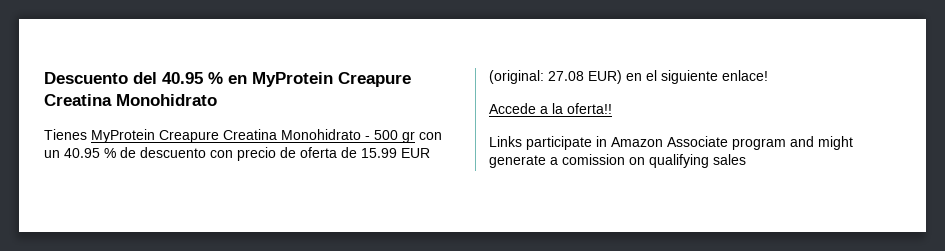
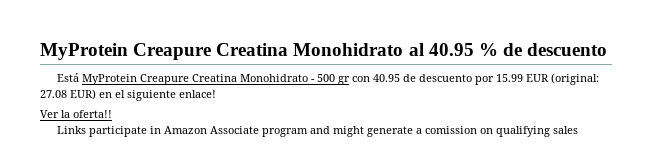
[44,72,411,87] [44,94,217,106] [44,129,87,140] Descuento del 40.95 % en MyProtein Creapure Creatina Monohidrato // Tienes -> [40,43,608,60] [56,73,79,82] MyProtein Creapure Creatina Monohidrato al 40.95 % de descuento // Está
[44,147,357,161] un 40.95 % de descuento con precio de oferta de -> [372,74,494,85] 40.95 de descuento por
[489,103,548,114] Accede a -> [40,110,59,118] Ver

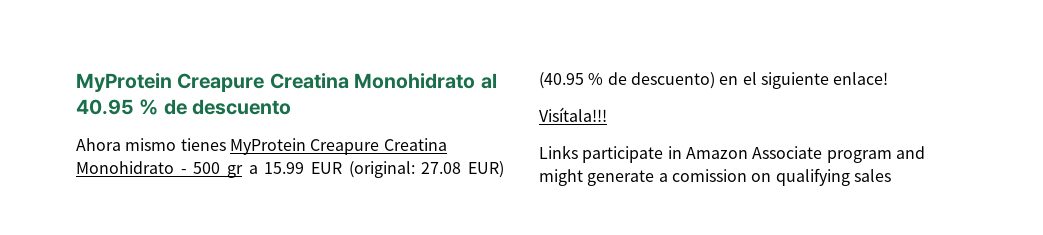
[56,73,79,82] Está -> [76,138,226,151] Ahora mismo tienes
[351,74,494,85] con 40.95 de descuento por -> [248,165,258,174] a
(96, 94) none -> [539,72,715,89] (40.95 % de descuento)
[40,110,112,118] Ver la oferta!! -> [539,107,607,122] Visítala!!!

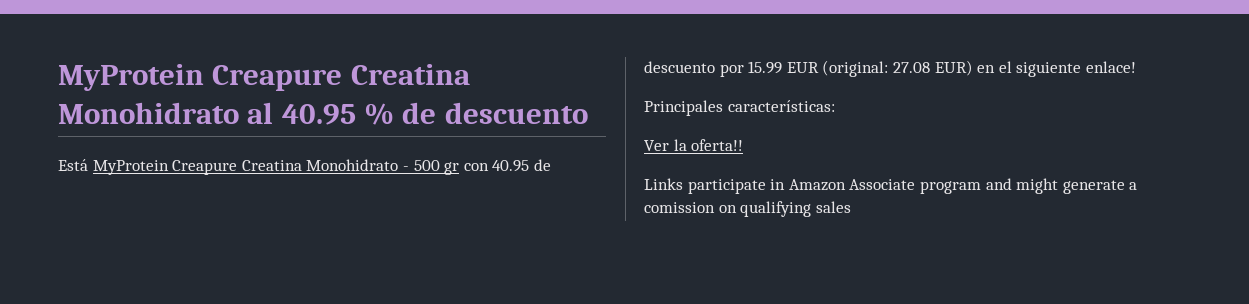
[76,138,226,151] Ahora mismo tienes -> [58,159,88,171] Está
[248,165,258,174] a -> [463,159,551,172] [644,61,744,77] con 40.95 de descuento por
[539,72,715,89] (40.95 % de descuento) -> (973, 68) none
[539,107,607,122] Visítala!!! -> [644,100,835,116] [644,139,744,151] Principales características: // Ver la oferta!!

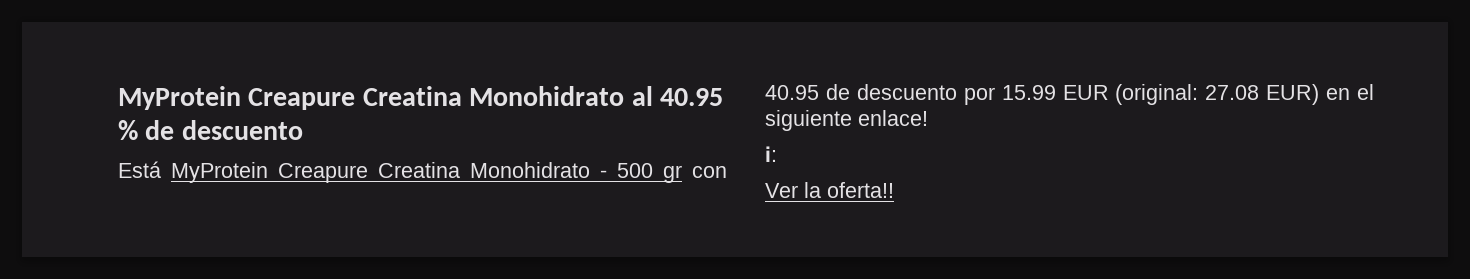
[644,100,835,116] Principales características: -> [765,146,777,162] ℹ:
[644,178,1138,194] [644,201,851,217] // Links participate in Amazon Associate program and might generate a comission on qualifying sales -> (894, 190) none

